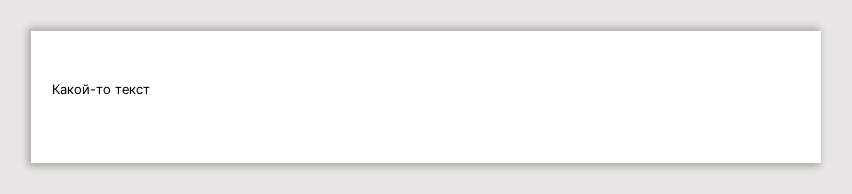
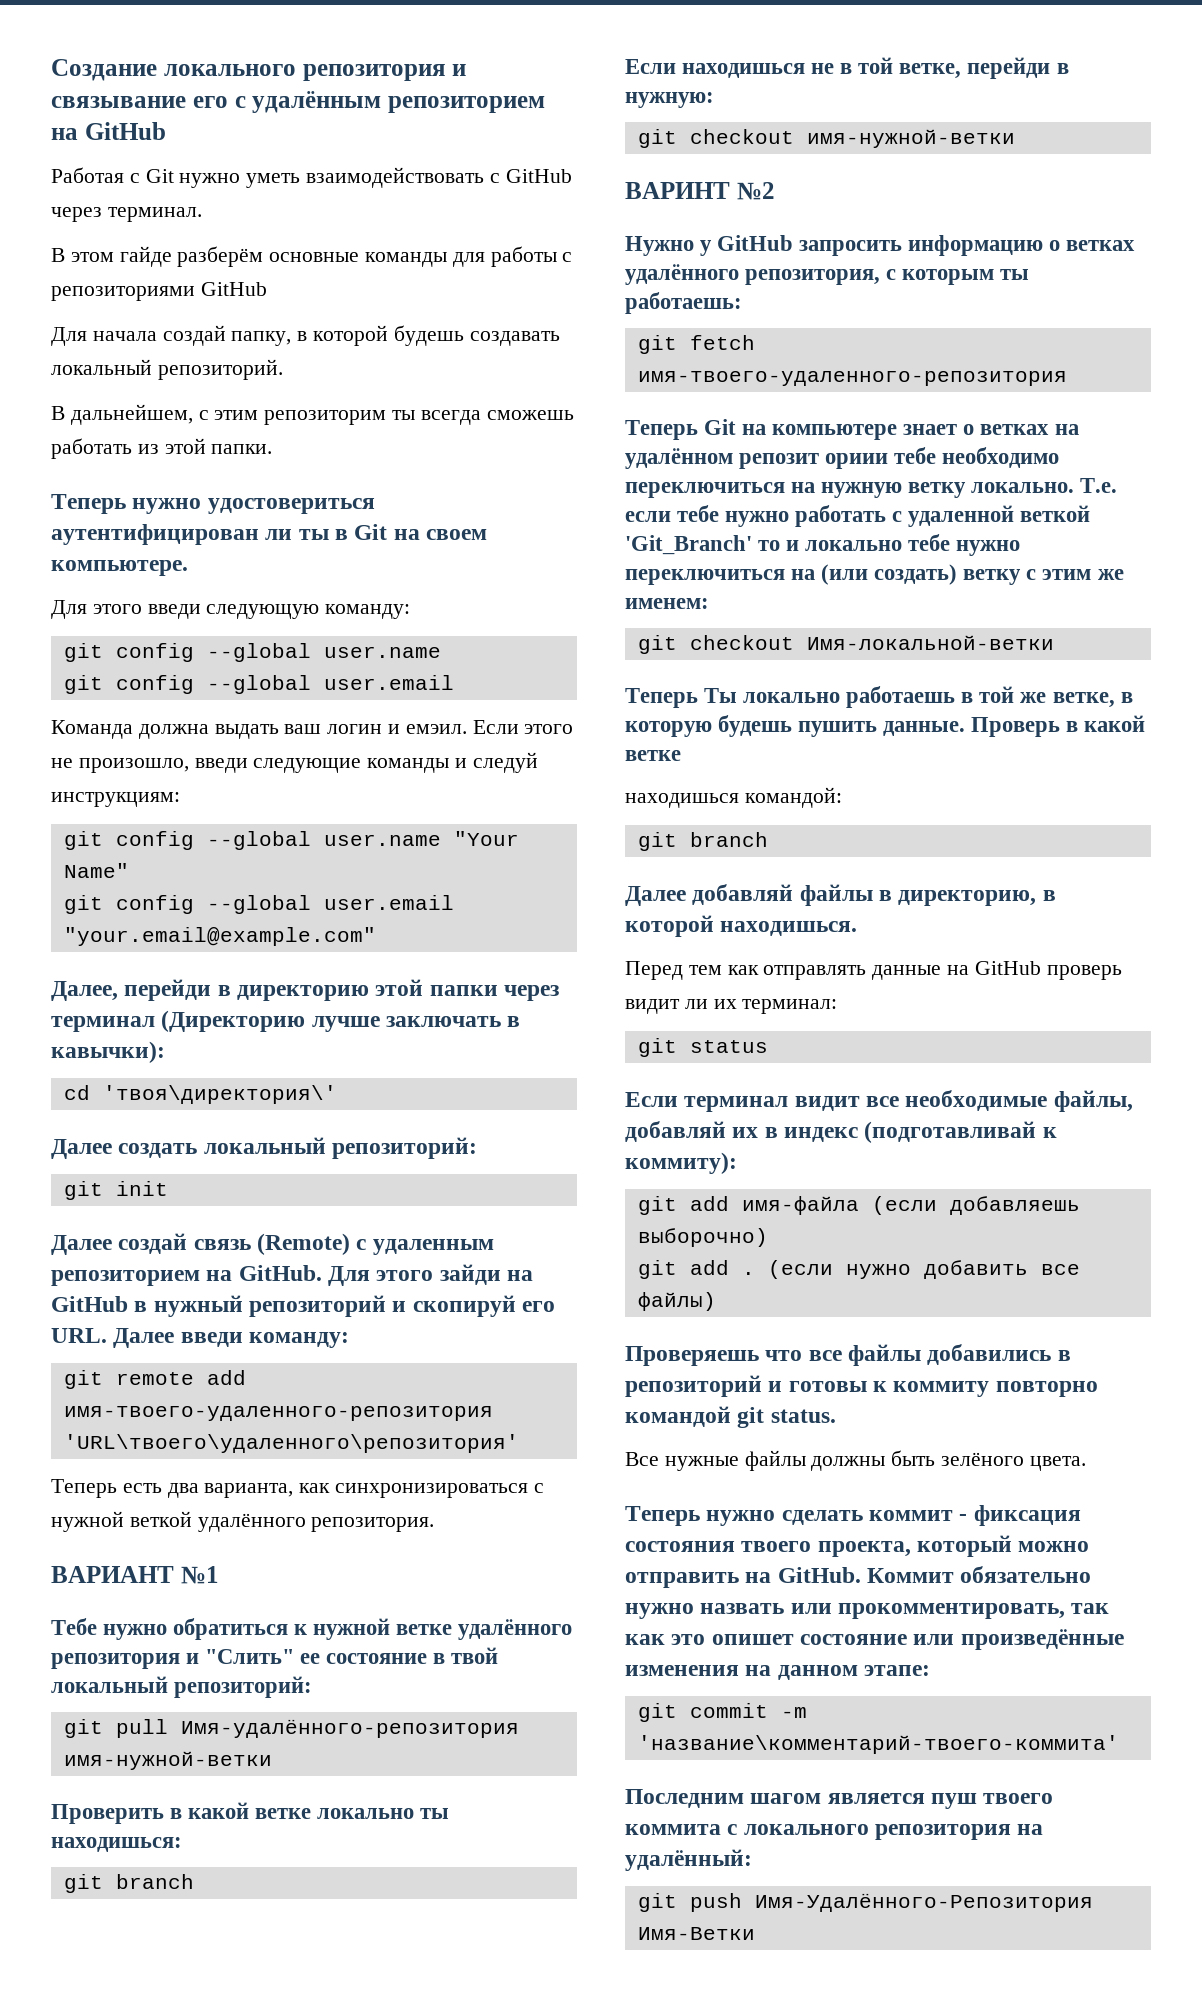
[52,84,150,95] Какой-то текст -> [51,59,467,81] [51,91,545,113] [51,122,166,140] [51,167,572,188] [51,207,202,222] [51,246,573,267] [51,282,267,301] [51,325,560,346] [51,359,283,380] [51,404,574,425] [51,438,273,459] [51,494,375,514] [51,524,488,545] [51,560,188,576] [51,600,411,619] [63,643,441,662] [63,675,454,694] [51,720,574,739] [51,752,538,773] [51,792,180,807] [63,831,519,850] [63,863,129,878] [63,895,454,914] [63,927,376,946] [51,979,560,1001] [51,1010,521,1032] [51,1041,165,1063] [63,1085,337,1104] [51,1137,478,1159] [63,1181,168,1200] [51,1233,494,1255] [51,1264,534,1286] [51,1295,556,1317] [51,1328,350,1348] [63,1370,246,1389] [63,1406,493,1421] [63,1434,519,1453] [51,1479,544,1498] [51,1511,435,1532] [51,1566,219,1584] [51,1618,573,1640] [51,1647,499,1669] [51,1676,313,1698] [63,1719,519,1738] [63,1751,272,1770] [51,1802,450,1824] [51,1837,182,1852] [63,1874,194,1893] [625,57,1069,79] [625,92,714,108] [637,129,1015,148] [625,182,775,200] [625,235,1136,256] [625,264,1030,285] [625,292,742,314] [637,335,755,354] [637,371,1067,386] [625,419,1079,440] [625,447,1060,469] [625,478,1118,498] [625,505,1091,527] [625,534,1021,556] [625,564,1124,585] [625,598,709,609] [637,635,1054,654] [625,686,1133,708] [625,715,1146,737] [625,750,681,761] [625,787,842,808] [637,832,768,851] [625,884,1056,906] [625,915,858,937] [625,961,1122,980] [625,999,838,1014] [637,1038,768,1057] [625,1090,1133,1112] [625,1121,1057,1143] [625,1152,737,1174] [637,1196,1080,1215] [637,1228,768,1247] [637,1260,1080,1279] [637,1292,716,1311] [625,1344,1071,1366] [625,1375,1098,1397] [625,1406,836,1428] [625,1450,1086,1471] [625,1505,1081,1526] [625,1535,1090,1557] [625,1566,1092,1588] [625,1603,1110,1619] [625,1629,1124,1650] [625,1665,931,1680] [637,1703,807,1722] [637,1735,1119,1754] [625,1789,1054,1809] [625,1824,1044,1840] [625,1849,752,1871] [637,1893,1093,1912] [637,1927,755,1940] Создание локального репозитория и связывание его с удалённым репозиторием на GitHub // Работая с Git нужно уметь взаимодействовать с GitHub через терминал. // В этом гайде разберём основные команды для работы с репозиториями GitHub // Для начала создай папку, в которой будешь создавать локальный репозиторий. // В дальнейшем, с этим репозиторим ты всегда сможешь работать из этой папки. // Теперь нужно удостовериться аутентифицирован ли ты в Git на своем компьютере. // Для этого введи следующую команду: // git config --global user.name // git config --global user.email // Команда должна выдать ваш логин и емэил. Если этого не произошло, введи следующие команды и следуй инструкциям: // git config --global user.name "Your Name" // git config --global user.email "your.email@example.com" // Далее, перейди в директорию этой папки через терминал (Директорию лучше заключать в кавычки): // cd 'твоя\директория\' // Далее создать локальный репозиторий: // git init // Далее создай связь (Remote) с удаленным репозиторием на GitHub. Для этого зайди на GitHub в нужный репозиторий и скопируй его URL. Далее введи команду: // git remote add имя-твоего-удаленного-репозитория 'URL\твоего\удаленного\репозитория' // Теперь есть два варианта, как синхронизироваться с нужной веткой удалённого репозитория. // ВАРИАНТ №1 // Тебе нужно обратиться к нужной ветке удалённого репозитория и "Слить" ее состояние в твой локальный репозиторий: // git pull Имя-удалённого-репозитория имя-нужной-ветки // Проверить в какой ветке локально ты находишься: // git branch // Если находишься не в той ветке, перейди в нужную: // git checkout имя-нужной-ветки // ВАРИНТ №2 // Нужно у GitHub запросить информацию о ветках удалённого репозитория, с которым ты работаешь: // git fetch имя-твоего-удаленного-репозитория // Теперь Git на компьютере знает о ветках на удалённом репозит ориии тебе необходимо переключиться на нужную ветку локально. Т.е. если тебе нужно работать с удаленной веткой 'Git_Branch' то и локально тебе нужно переключиться на (или создать) ветку с этим же именем: // git checkout Имя-локальной-ветки // Теперь Ты локально работаешь в той же ветке, в которую будешь пушить данные. Проверь в какой ветке // находишься командой: // git branch // Далее добавляй файлы в директорию, в которой находишься. // Перед тем как отправлять данные на GitHub проверь видит ли их терминал: // git status // Если терминал видит все необходимые файлы, добавляй их в индекс (подготавливай к коммиту): // git add имя-файла (если добавляешь выборочно) // git add . (если нужно добавить все файлы) // Проверяешь что все файлы добавились в репозиторий и готовы к коммиту повторно командой git status. // Все нужные файлы должны быть зелёного цвета. // Теперь нужно сделать коммит - фиксация состояния твоего проекта, который можно отправить на GitHub. Коммит обязательно нужно назвать или прокомментировать, так как это опишет состояние или произведённые изменения на данном этапе: // git commit -m 'название\комментарий-твоего-коммита' // Последним шагом является пуш твоего коммита с локального репозитория на удалённый: // git push Имя-Удалённого-Репозитория Имя-Ветки

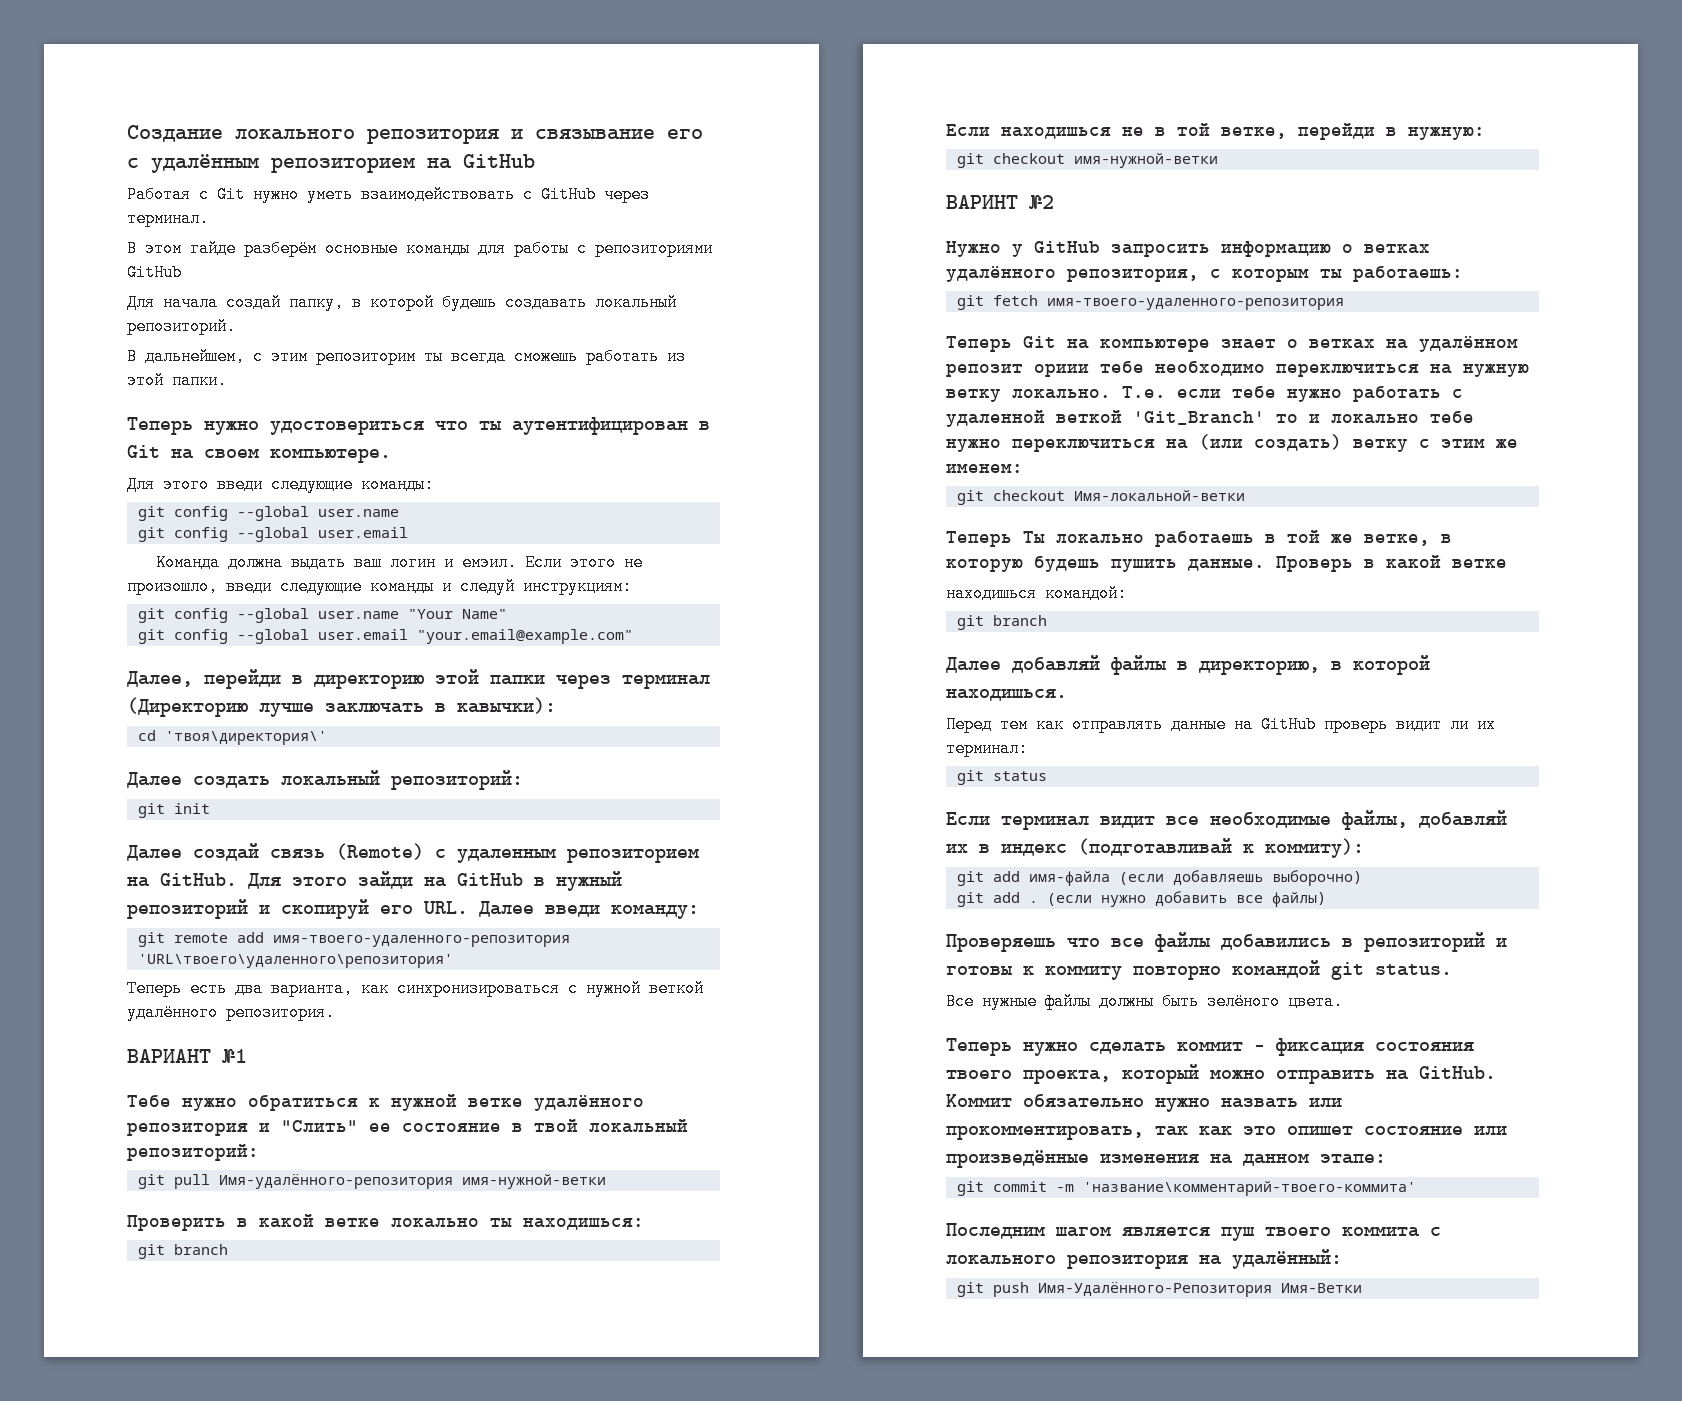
[51,524,329,545] аутентифицирован ли ты -> [435,417,688,435] что ты аутентифицирован
[206,604,411,619] следующую команду: -> [271,476,434,493] следующие команды:

